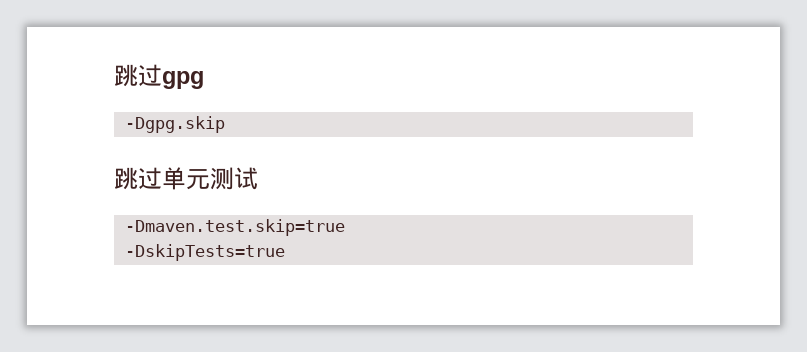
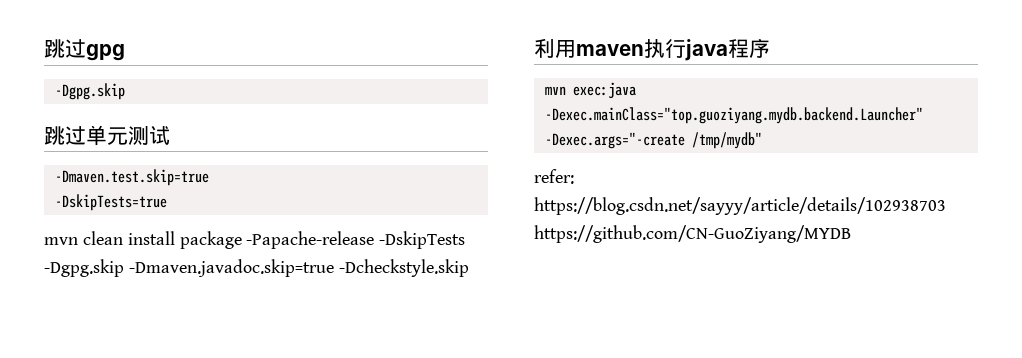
(286, 252) none -> [44,231,466,249] [44,259,469,277] [534,38,770,61] [544,82,636,99] [544,107,923,124] [544,132,762,149] [534,169,574,184] [534,197,946,215] [534,225,851,243] // mvn clean install package -Papache-release -DskipTests -Dgpg.skip -Dmaven.javadoc.skip=true -Dcheckstyle.skip // 利用maven执行java程序 // mvn exec:java -Dexec.mainClass="top.guoziyang.mydb.backend.Launcher" -Dexec.args="-create /tmp/mydb" // refer: https://blog.csdn.net/sayyy/article/details/102938703 https://github.com/CN-GuoZiyang/MYDB

